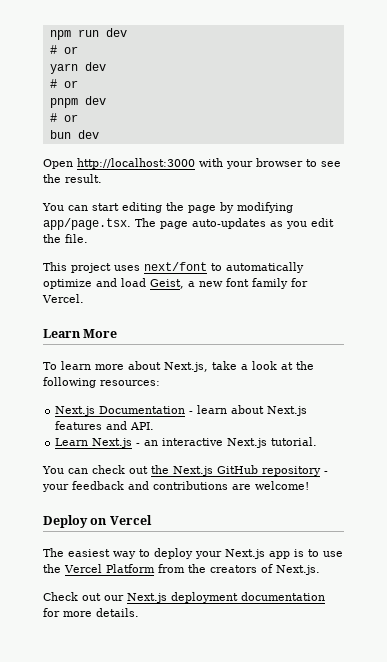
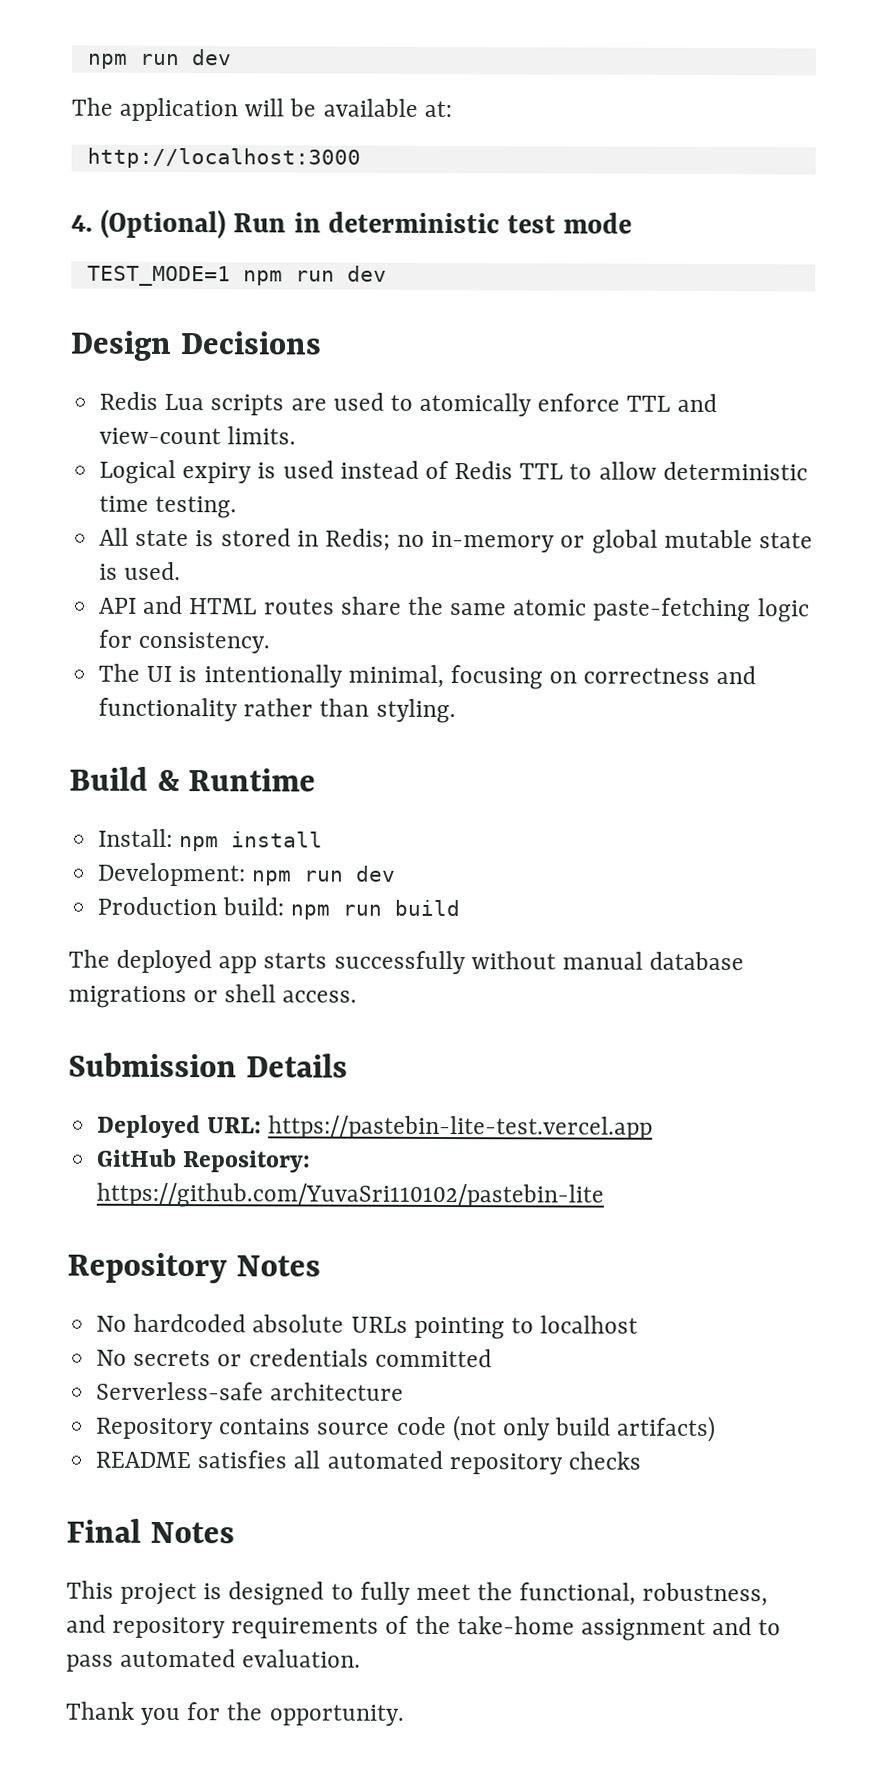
[49,28,127,40] [49,45,78,54] [49,62,106,74] [49,79,78,88] [49,96,106,108] [49,113,78,122] [49,130,99,139] [43,158,341,169] [43,174,102,183] [42,202,293,213] [43,218,334,230] [43,234,88,243] [43,262,304,273] [43,278,308,289] [42,294,84,303] [43,329,118,338] [43,361,314,372] [43,377,160,388] [55,405,308,416] [55,421,155,430] [55,437,318,448] [42,465,328,476] [42,481,309,492] [43,515,152,528] [43,548,343,559] [43,564,320,575] [43,592,325,603] [43,608,139,617] npm run dev // # or // yarn dev // # or // pnpm dev // # or // bun dev // Open http://localhost:3000 with your browser to see the result. // You can start editing the page by modifying app/page.tsx. The page auto-updates as you edit the file. // This project uses next/font to automatically optimize and load Geist, a new font family for Vercel. // Learn More // To learn more about Next.js, take a look at the following resources: // Next.js Documentation - learn about Next.js features and API. // Learn Next.js - an interactive Next.js tutorial. // You can check out the Next.js GitHub repository - your feedback and contributions are welcome! // Deploy on Vercel // The easiest way to deploy your Next.js app is to use the Vercel Platform from the creators of Next.js. // Check out our Next.js deployment documentation for more details. -> [87,49,232,69] [71,97,452,122] [86,147,361,169] [71,209,633,240] [86,265,387,287] [70,330,322,362] [99,391,717,417] [99,426,297,445] [99,459,808,485] [99,495,238,519] [99,527,813,554] [99,561,182,581] [99,595,810,623] [98,629,271,654] [98,663,757,690] [98,697,456,724] [69,766,317,792] [98,828,324,852] [98,862,397,887] [97,896,461,920] [68,949,745,975] [68,984,358,1009] [68,1052,348,1078] [97,1114,654,1140] [96,1148,312,1173] [96,1182,605,1209] [67,1252,321,1284] [96,1313,639,1340] [96,1348,492,1368] [96,1381,405,1401] [95,1415,717,1443] [95,1450,641,1475] [66,1518,235,1544] [66,1580,769,1607] [66,1614,782,1641] [66,1648,362,1672] [65,1701,405,1726] npm run dev // The application will be available at: // http://localhost:3000 // 4. (Optional) Run in deterministic test mode // TEST_MODE=1 npm run dev // Design Decisions // Redis Lua scripts are used to atomically enforce TTL and view-count limits. // Logical expiry is used instead of Redis TTL to allow deterministic time testing. // All state is stored in Redis; no in-memory or global mutable state is used. // API and HTML routes share the same atomic paste-fetching logic for consistency. // The UI is intentionally minimal, focusing on correctness and functionality rather than styling. // Build & Runtime // Install: npm install // Development: npm run dev // Production build: npm run build // The deployed app starts successfully without manual database migrations or shell access. // Submission Details // Deployed URL: https://pastebin-lite-test.vercel.app // GitHub Repository: https://github.com/YuvaSri110102/pastebin-lite // Repository Notes // No hardcoded absolute URLs pointing to localhost // No secrets or credentials committed // Serverless-safe architecture // Repository contains source code (not only build artifacts) // README satisfies all automated repository checks // Final Notes // This project is designed to fully meet the functional, robustness, and repository requirements of the take-home assignment and to pass automated evaluation. // Thank you for the opportunity.

